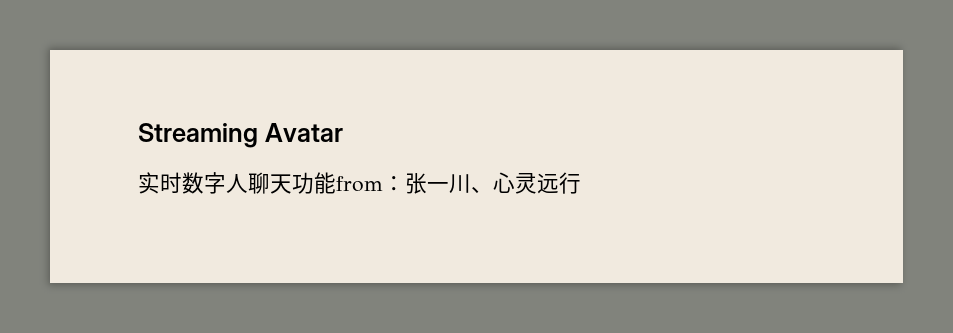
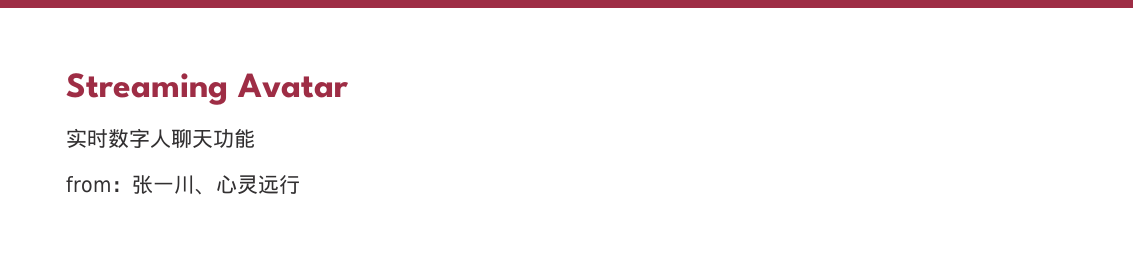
(336, 183) none -> (255, 138) //

